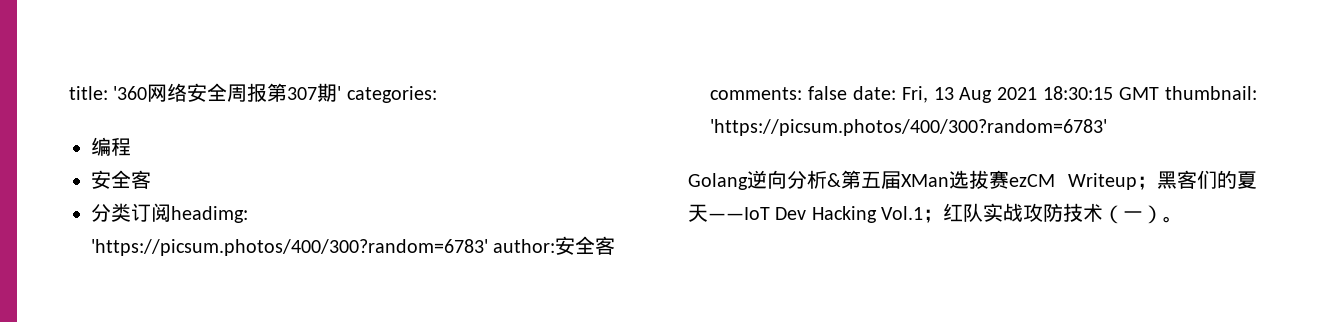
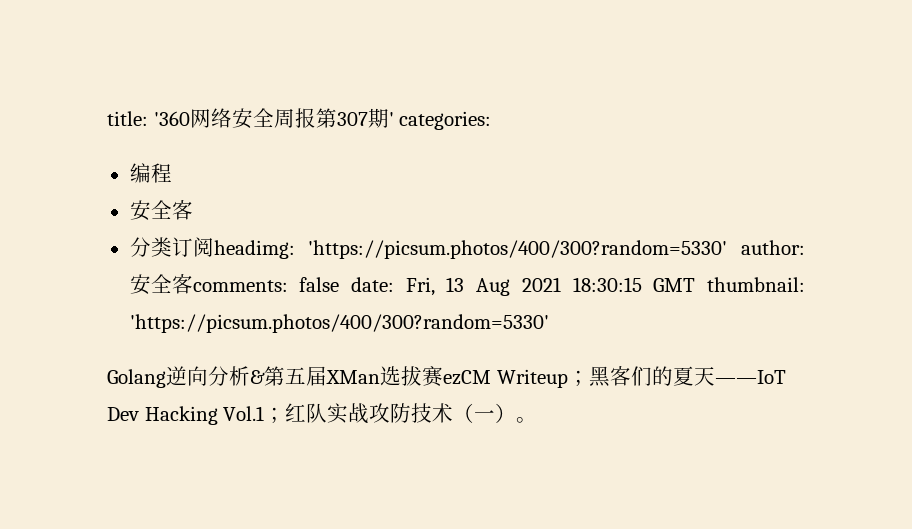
[91,239,488,256] 'https://picsum.photos/400/300?random=6783' -> [308,240,728,259] 'https://picsum.photos/400/300?random=5330'
[710,119,1107,136] 'https://picsum.photos/400/300?random=6783' -> [129,314,549,333] 'https://picsum.photos/400/300?random=5330'

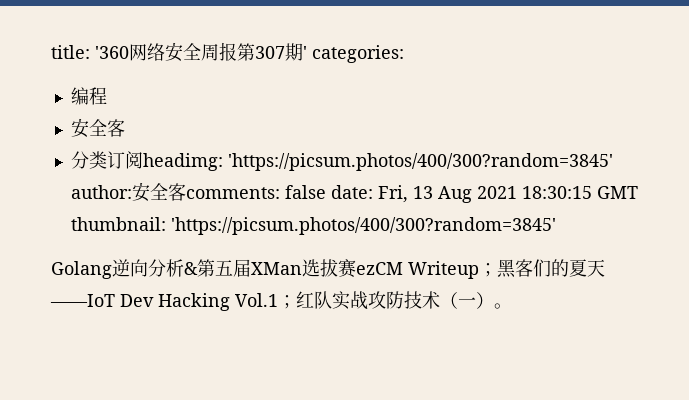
[308,240,728,259] 'https://picsum.photos/400/300?random=5330' -> [227,153,613,171] 'https://picsum.photos/400/300?random=3845'
[129,314,549,333] 'https://picsum.photos/400/300?random=5330' -> [170,217,556,235] 'https://picsum.photos/400/300?random=3845'

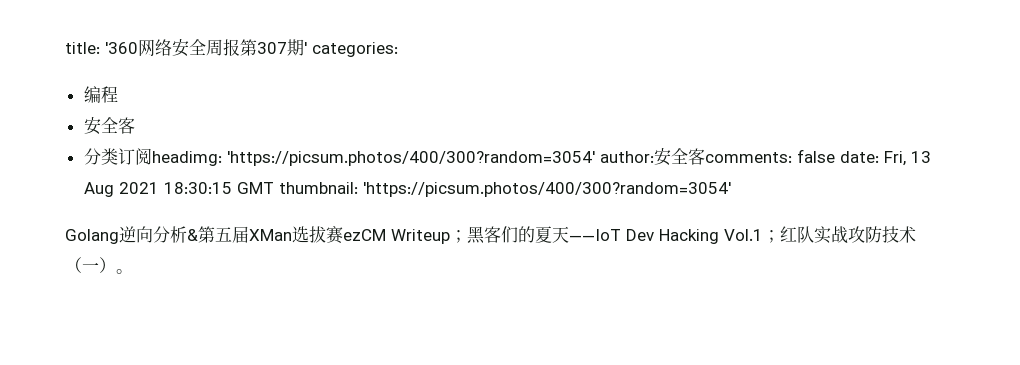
[227,153,613,171] 'https://picsum.photos/400/300?random=3845' -> [226,151,595,166] 'https://picsum.photos/400/300?random=3054'
[170,217,556,235] 'https://picsum.photos/400/300?random=3845' -> [362,182,731,197] 'https://picsum.photos/400/300?random=3054'

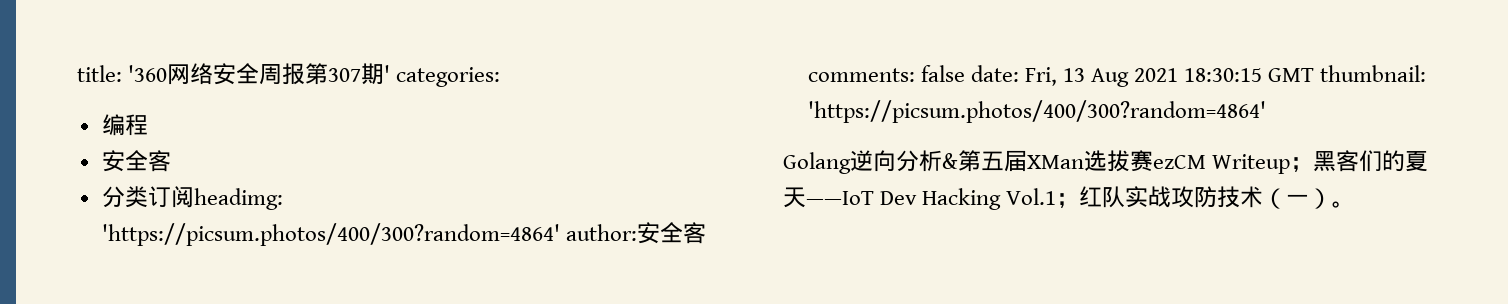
[226,151,595,166] 'https://picsum.photos/400/300?random=3054' -> [101,223,560,246] 'https://picsum.photos/400/300?random=4864'
[362,182,731,197] 'https://picsum.photos/400/300?random=3054' -> [807,100,1266,123] 'https://picsum.photos/400/300?random=4864'

